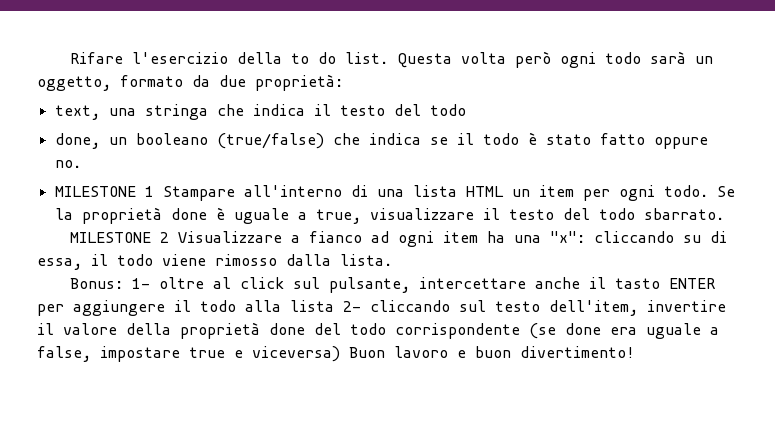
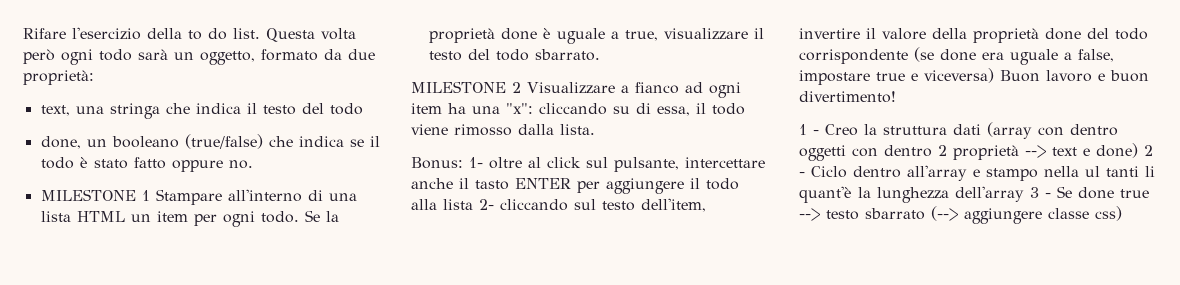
(635, 352) none -> [799,122,1118,139] [799,143,1153,161] [799,165,1155,181] [799,186,1149,203] [799,206,1122,224] // 1 - Creo la struttura dati (array con dentro oggetti con dentro 2 proprietà --> text e done) 2 - Ciclo dentro all'array e stampo nella ul tanti li quant'è la lunghezza dell'array 3 - Se done true --> testo sbarrato (--> aggiungere classe css)

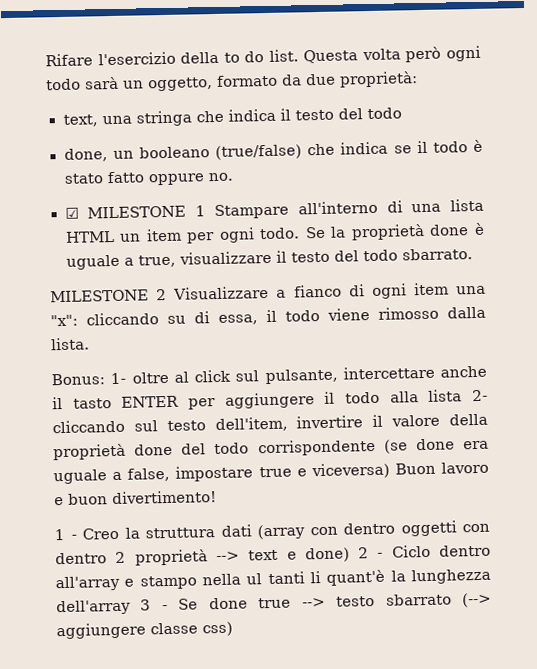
(253, 164) none -> [64,207,79,219] ☑
[684,82,703,93] ad -> [348,284,365,297] di
[448,103,466,114] ha -> (449, 289) none

